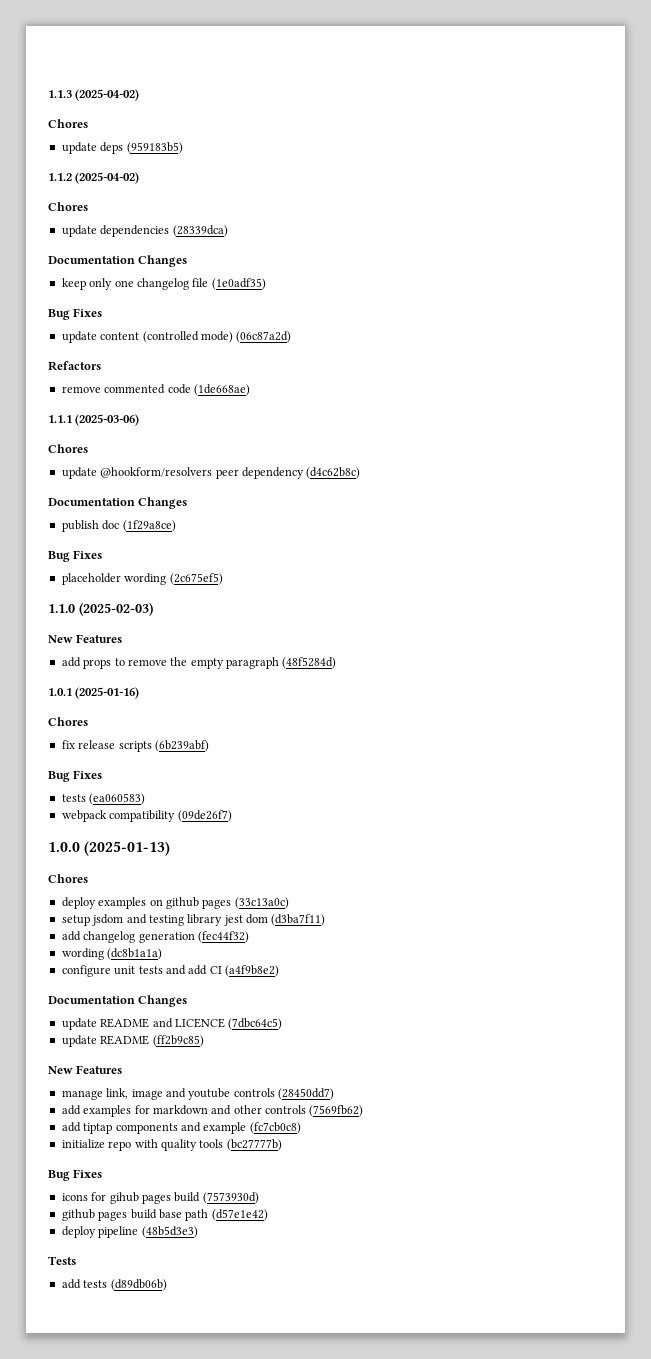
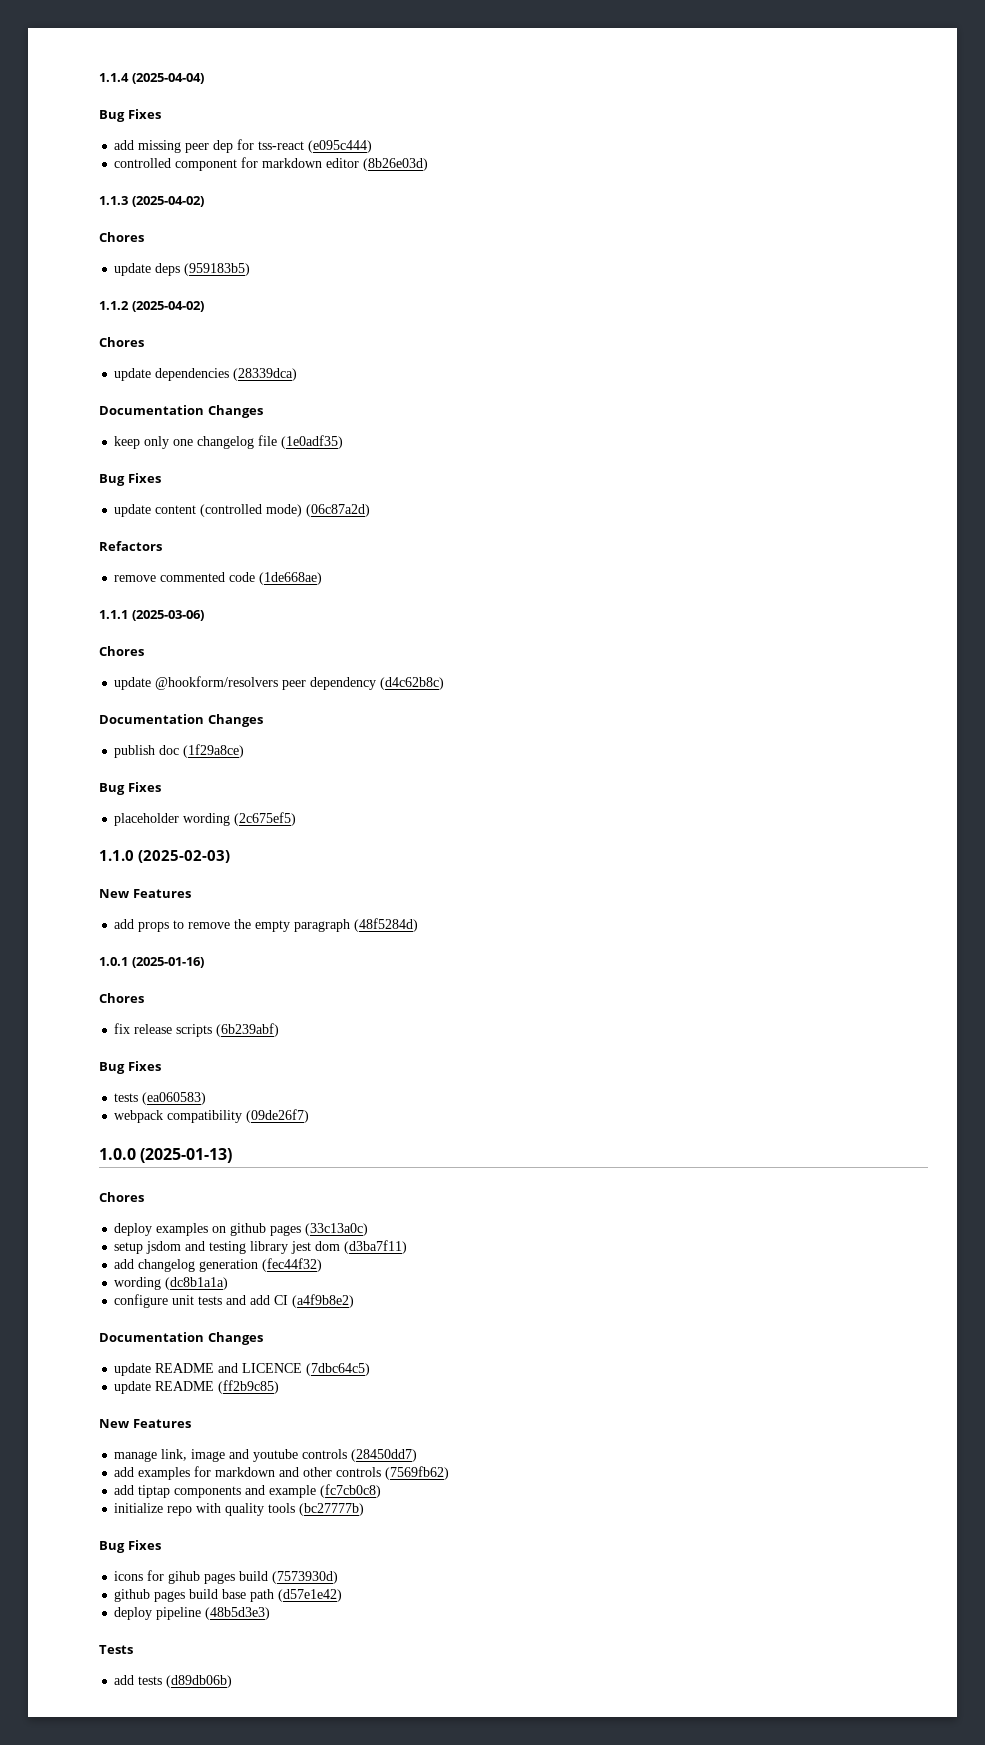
(48, 94) none -> [99,73,204,84] [99,109,161,122] [114,139,373,153] [114,157,429,171] 1.1.4 (2025-04-04) // Bug Fixes // add missing peer dep for tss-react (e095c444) // controlled component for markdown editor (8b26e03d) //

